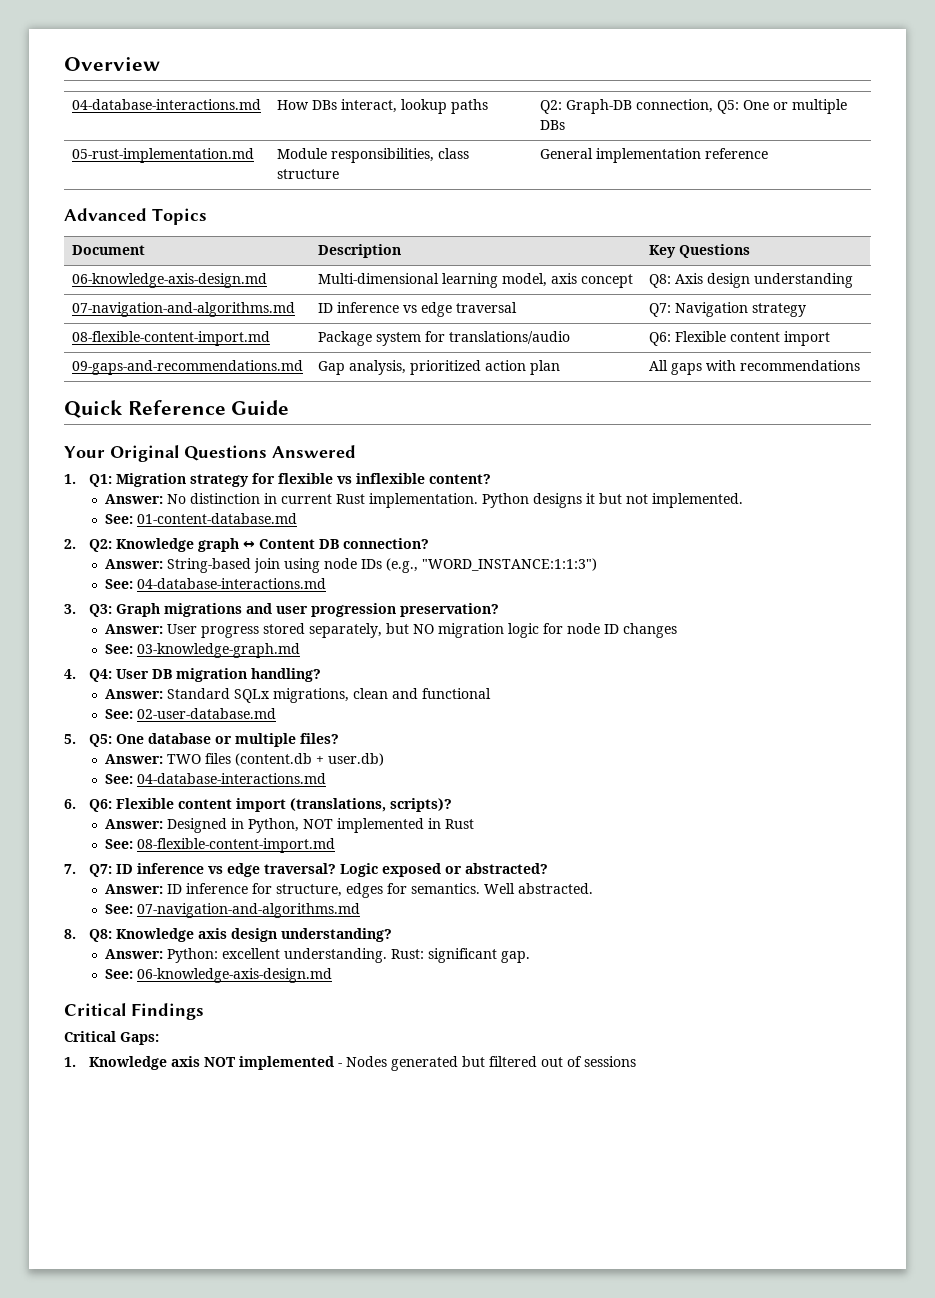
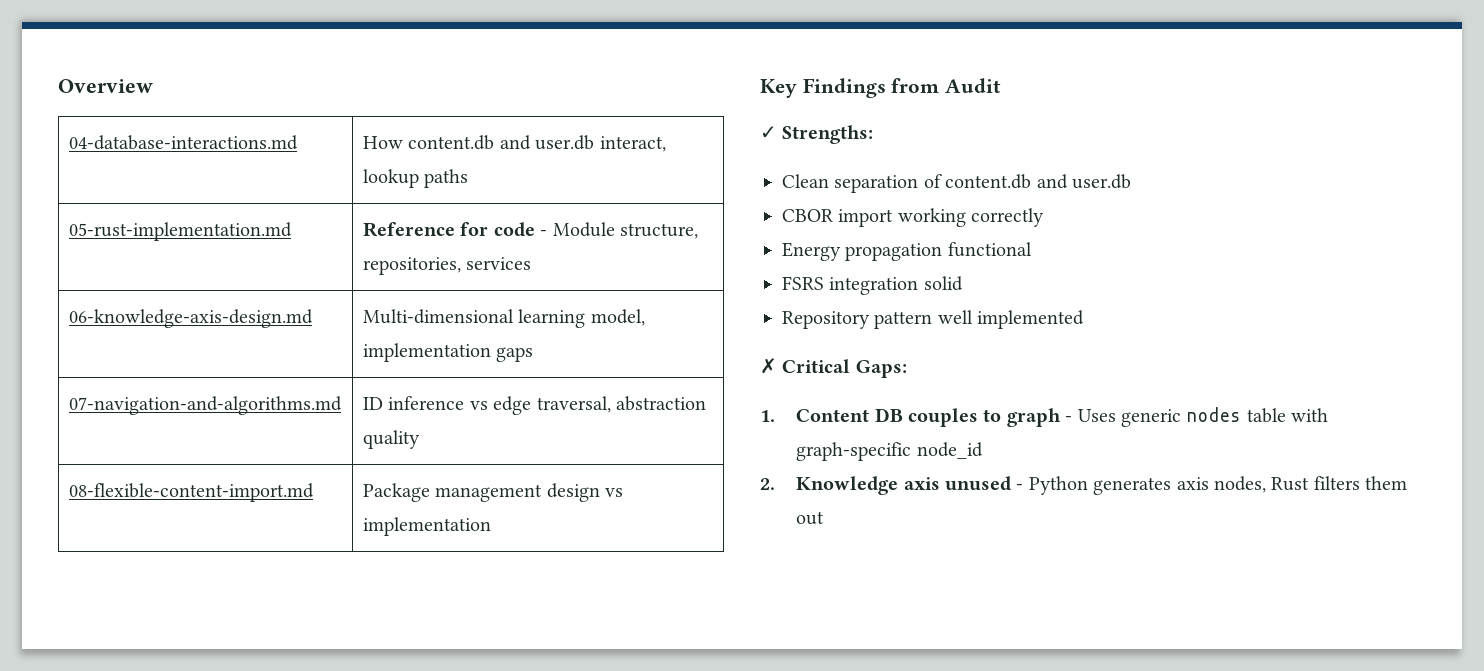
[311,100,337,110] DBs -> [408,135,595,150] content.db and user.db
[539,99,847,114] [539,120,565,130] [71,148,254,163] [276,148,469,163] [276,169,339,179] [539,148,768,163] [64,208,207,225] [71,245,145,255] [317,244,401,258] [648,244,750,258] [71,273,267,288] [317,273,633,288] [648,273,853,288] | Q2: Graph-DB connection, Q5: One or multiple DBs // 05-rust-implementation.md | Module responsibilities, class structure | General implementation reference // Advanced Topics // Document | Description | Key Questions // 06-knowledge-axis-design.md | Multi-dimensional learning model, axis concept | Q8: Axis design understanding -> [68,222,292,241] [362,222,698,239] [362,257,532,275] [68,309,313,328] [362,309,645,328] [362,343,534,362] // 05-rust-implementation.md | Reference for code - Module structure, repositories, services // 06-knowledge-axis-design.md | Multi-dimensional learning model, implementation gaps
[455,302,517,313] [648,302,806,317] [71,331,270,346] [317,331,570,346] [648,331,830,346] [71,360,303,375] [317,360,560,375] [648,360,860,375] [64,400,290,418] [64,445,356,462] [64,473,492,487] [104,493,743,508] [104,513,297,524] [64,538,430,552] [104,558,597,573] [104,578,326,589] [64,603,500,617] [104,623,677,638] [104,643,300,658] [64,668,322,682] [104,688,491,703] [104,708,276,719] [64,733,340,747] [104,753,384,766] [104,773,326,784] [64,798,453,812] [104,818,474,833] [104,838,335,853] [64,863,549,877] [104,883,593,898] [104,903,360,918] [64,928,393,942] [104,948,530,963] [104,968,332,983] [64,1003,204,1020] [64,1031,159,1045] [64,1056,637,1071] traversal | Q7: Navigation strategy // 08-flexible-content-import.md | Package system for translations/audio | Q6: Flexible content import // 09-gaps-and-recommendations.md | Gap analysis, prioritized action plan | All gaps with recommendations // Quick Reference Guide // Your Original Questions Answered // 1. Q1: Migration strategy for flexible vs inflexible content? // Answer: No distinction in current Rust implementation. Python designs it but not implemented. // See: 01-content-database.md // 2. Q2: Knowledge graph ↔ Content DB connection? // Answer: String-based join using node IDs (e.g., "WORD_INSTANCE:1:1:3") // See: 04-database-interactions.md // 3. Q3: Graph migrations and user progression preservation? // Answer: User progress stored separately, but NO migration logic for node ID changes // See: 03-knowledge-graph.md // 4. Q4: User DB migration handling? // Answer: Standard SQLx migrations, clean and functional // See: 02-user-database.md // 5. Q5: One database or multiple files? // Answer: TWO files (content.db + user.db) // See: 04-database-interactions.md // 6. Q6: Flexible content import (translations, scripts)? // Answer: Designed in Python, NOT implemented in Rust // See: 08-flexible-content-import.md // 7. Q7: ID inference vs edge traversal? Logic exposed or abstracted? // Answer: ID inference for structure, edges for semantics. Well abstracted. // See: 07-navigation-and-algorithms.md // 8. Q8: Knowledge axis design understanding? // Answer: Python: excellent understanding. Rust: significant gap. // See: 06-knowledge-axis-design.md // Critical Findings // Critical Gaps: // 1. Knowledge axis NOT implemented - Nodes generated but filtered out of sessions -> [536,396,706,413] [362,430,420,449] [68,483,314,502] [362,483,624,502] [362,517,491,536] [760,78,1002,98] [760,125,874,144] [782,174,1131,193] [782,208,1045,227] [782,242,1032,261] [782,276,963,295] [782,310,1085,329] [760,358,907,378] [760,407,1329,427] [796,442,983,461] [760,476,1408,495] [796,511,825,525] traversal, abstraction quality // 08-flexible-content-import.md | Package management design vs implementation // Key Findings from Audit // ✓ Strengths: // Clean separation of content.db and user.db // CBOR import working correctly // Energy propagation functional // FSRS integration solid // Repository pattern well implemented // ✗ Critical Gaps: // 1. Content DB couples to graph - Uses generic nodes table with graph-specific node_id // 2. Knowledge axis unused - Python generates axis nodes, Rust filters them out

